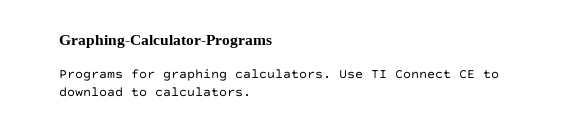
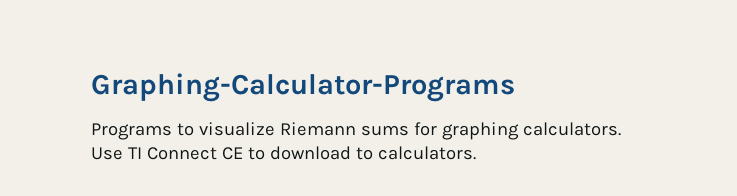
(123, 75) none -> [176,122,409,136] to visualize Riemann sums

